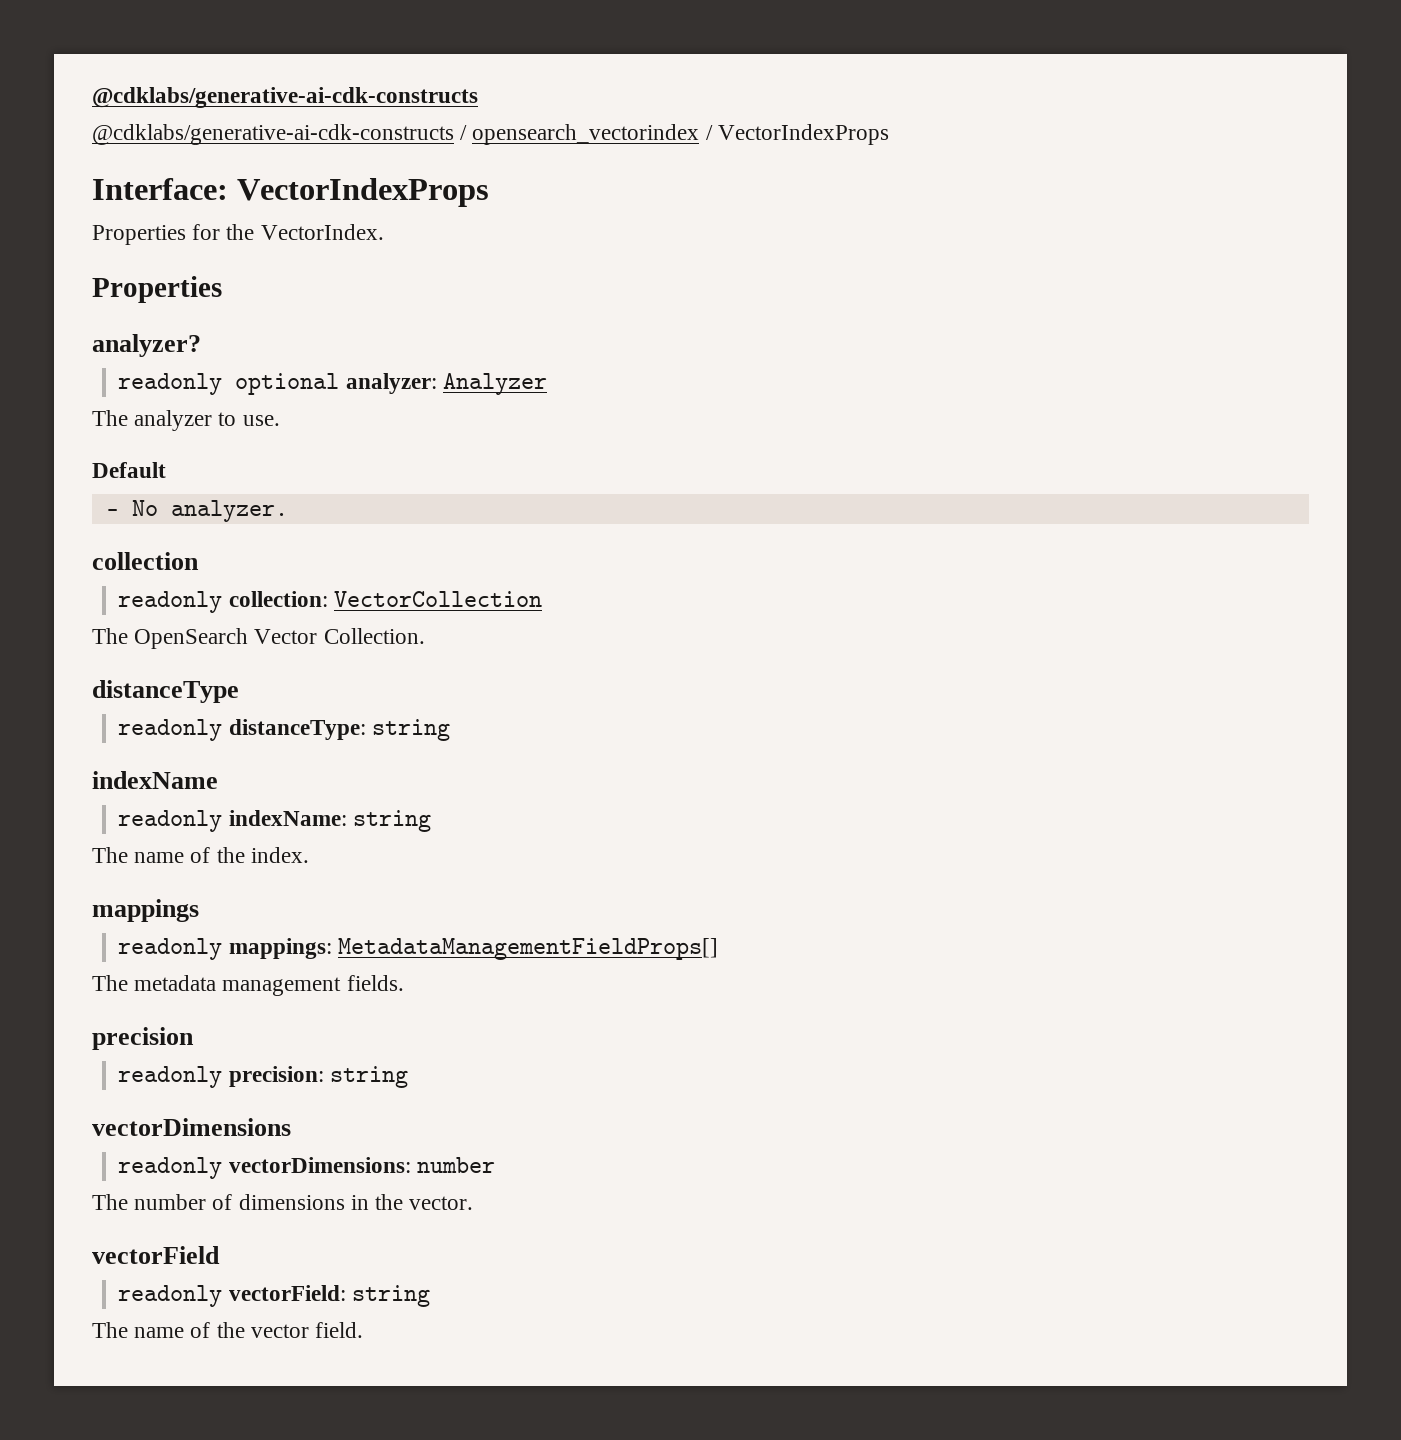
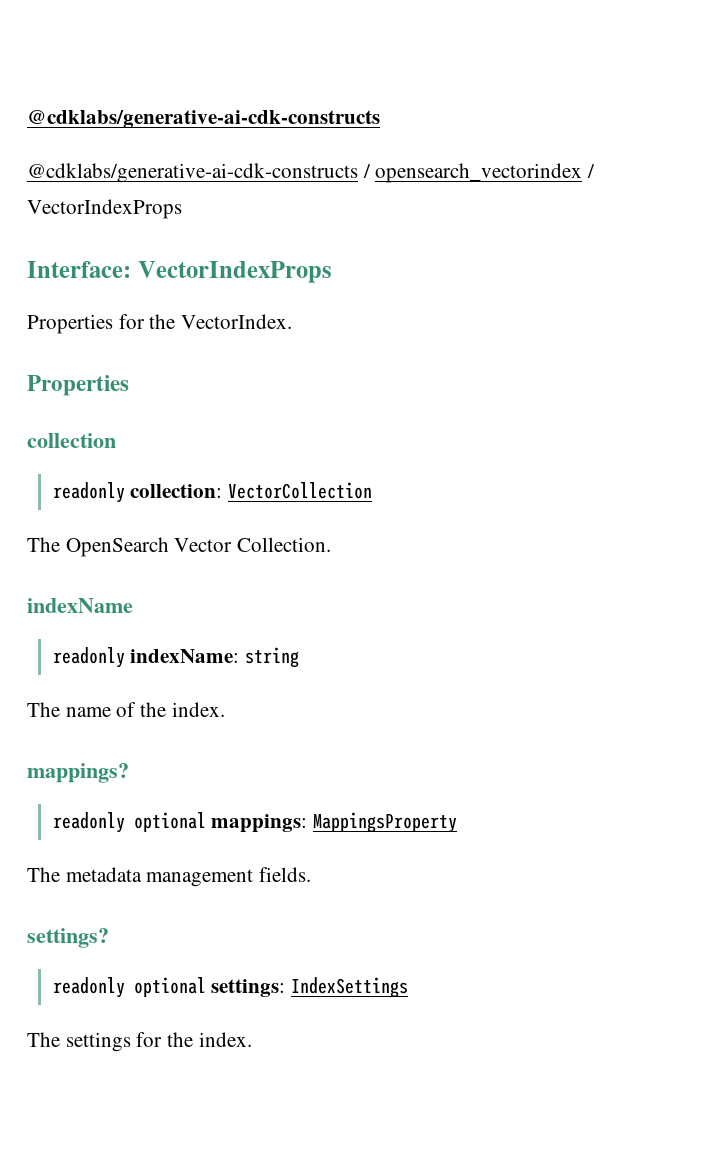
[92,334,201,357] [118,373,547,395] [92,410,280,431] [92,462,166,478] [105,500,288,522] // analyzer? // readonly optional analyzer: Analyzer // The analyzer to use. // Default // - No analyzer. -> (129, 385) none
[92,680,239,703] [118,719,450,741] // distanceType // readonly distanceType: string -> (332, 544) none
[92,899,199,922] [118,938,718,960] mappings // readonly mappings: MetadataManagementFieldProps[] -> [27,763,129,783] [52,812,458,833] mappings? // readonly optional mappings: MappingsProperty
[92,1027,194,1050] [118,1066,408,1088] [92,1118,291,1136] [118,1157,495,1179] [92,1194,474,1210] [92,1246,220,1264] [118,1285,430,1307] [92,1322,364,1338] precision // readonly precision: string // vectorDimensions // readonly vectorDimensions: number // The number of dimensions in the vector. // vectorField // readonly vectorField: string // The name of the vector field. -> [27,928,109,948] [52,977,409,998] [27,1032,252,1052] settings? // readonly optional settings: IndexSettings // The settings for the index.

